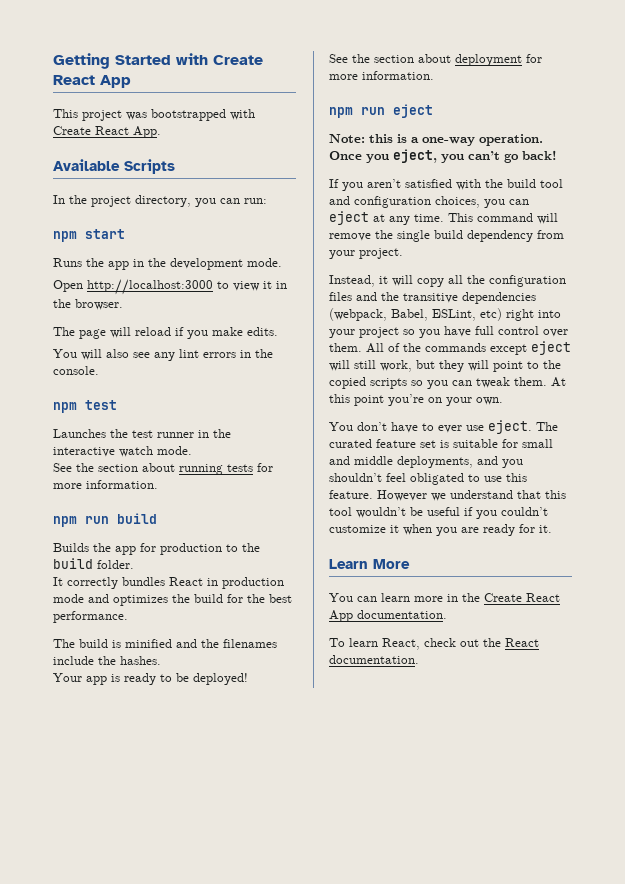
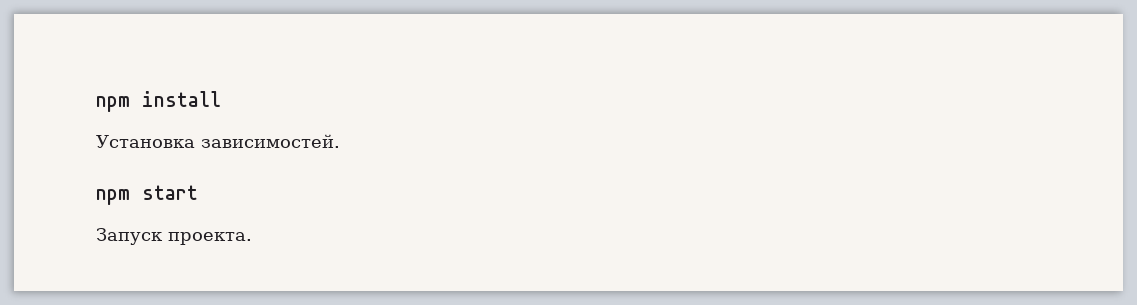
[53,53,263,69] [53,75,131,88] [53,109,255,121] [53,126,161,138] [53,159,175,174] [53,195,267,207] [53,229,125,242] [53,258,282,270] [53,279,287,295] [53,299,123,310] [53,327,278,339] [53,349,273,361] [53,366,99,375] [53,400,117,413] [53,429,231,438] [53,446,192,457] [53,463,273,475] [53,480,158,489] [53,513,157,527] [53,543,260,555] [53,558,134,569] [53,577,284,589] [53,594,292,606] [53,611,128,623] [53,639,277,648] [53,656,161,665] [53,673,248,685] [329,54,542,66] [329,71,434,80] [329,104,433,118] [329,134,543,146] [329,149,557,163] [329,179,563,191] [329,196,529,208] [329,211,558,225] [329,230,564,242] [329,248,403,259] [329,275,566,287] [329,292,536,304] [329,308,561,321] [329,326,568,338] [329,341,571,355] [329,360,561,372] [329,377,566,389] [329,394,503,406] [329,420,558,434] [329,439,553,448] [329,456,523,468] [329,473,527,485] [329,490,566,501] [329,507,548,519] [329,524,552,536] [329,559,410,569] [329,593,560,602] [329,610,447,622] [329,638,539,650] [329,655,419,664] Getting Started with Create React App // This project was bootstrapped with Create React App. // Available Scripts // In the project directory, you can run: // npm start // Runs the app in the development mode. // Open http://localhost:3000 to view it in the browser. // The page will reload if you make edits. // You will also see any lint errors in the console. // npm test // Launches the test runner in the interactive watch mode. // See the section about running tests for more information. // npm run build // Builds the app for production to the build folder. // It correctly bundles React in production mode and optimizes the build for the best performance. // The build is minified and the filenames include the hashes. // Your app is ready to be deployed! // See the section about deployment for more information. // npm run eject // Note: this is a one-way operation. Once you eject, you can’t go back! // If you aren’t satisfied with the build tool and configuration choices, you can eject at any time. This command will remove the single build dependency from your project. // Instead, it will copy all the configuration files and the transitive dependencies (webpack, Babel, ESLint, etc) right into your project so you have full control over them. All of the commands except eject will still work, but they will point to the copied scripts so you can tweak them. At this point you’re on your own. // You don’t have to ever use eject. The curated feature set is suitable for small and middle deployments, and you shouldn’t feel obligated to use this feature. However we understand that this tool wouldn’t be useful if you couldn’t customize it when you are ready for it. // Learn More // You can learn more in the Create React App documentation. // To learn React, check out the React documentation. -> [96,91,221,112] [96,134,340,148] [96,185,198,205] [96,228,252,245] npm install // Установка зависимостей. // npm start // Запуск проекта.

